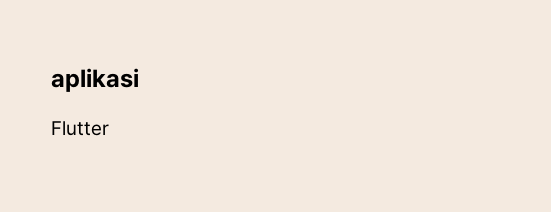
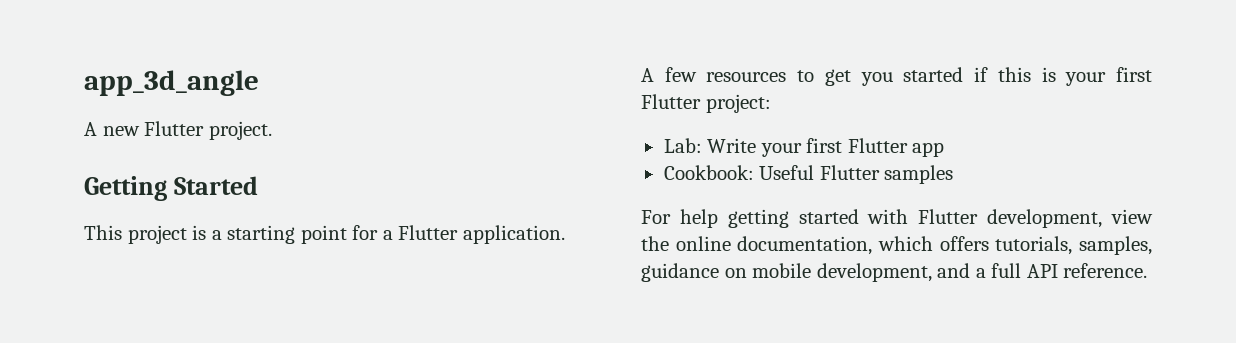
[51,68,139,92] [51,121,109,136] aplikasi // Flutter -> [84,70,259,96] [84,121,272,140] [84,176,258,201] [84,225,565,244] [641,67,1152,86] [641,94,771,113] [663,138,945,157] [663,165,954,184] [641,209,1153,228] [641,236,1152,255] [641,263,1148,282] app_3d_angle // A new Flutter project. // Getting Started // This project is a starting point for a Flutter application. // A few resources to get you started if this is your first Flutter project: // Lab: Write your first Flutter app // Cookbook: Useful Flutter samples // For help getting started with Flutter development, view the online documentation, which offers tutorials, samples, guidance on mobile development, and a full API reference.

